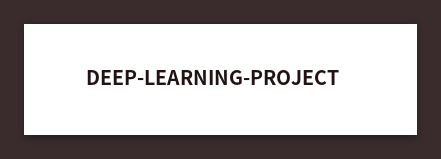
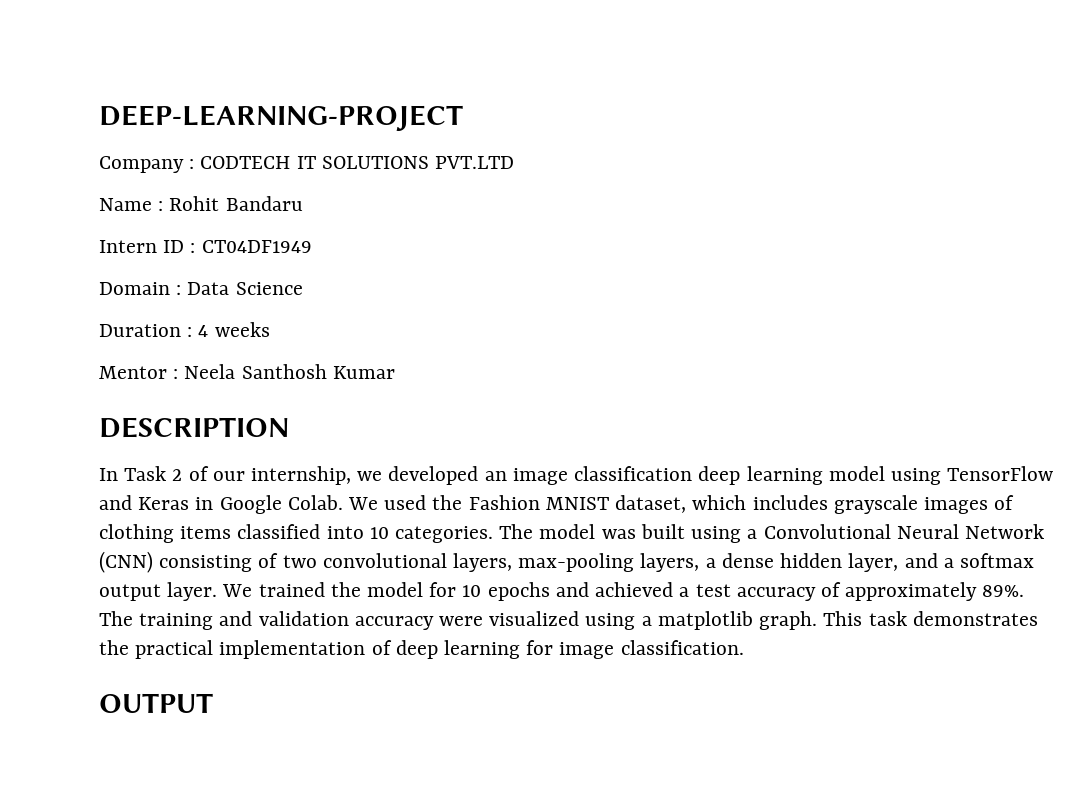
(339, 77) none -> [99,156,515,173] [99,196,303,211] [99,240,312,253] [99,282,303,295] [99,322,270,337] [99,364,395,379] [99,417,289,438] [99,466,1054,485] [99,495,1015,514] [99,524,1044,543] [99,551,1034,573] [99,582,1025,601] [99,611,1038,630] [99,640,744,659] [99,693,213,713] // Company : CODTECH IT SOLUTIONS PVT.LTD // Name : Rohit Bandaru // Intern ID : CT04DF1949 // Domain : Data Science // Duration : 4 weeks // Mentor : Neela Santhosh Kumar // DESCRIPTION // In Task 2 of our internship, we developed an image classification deep learning model using TensorFlow and Keras in Google Colab. We used the Fashion MNIST dataset, which includes grayscale images of clothing items classified into 10 categories. The model was built using a Convolutional Neural Network (CNN) consisting of two convolutional layers, max-pooling layers, a dense hidden layer, and a softmax output layer. We trained the model for 10 epochs and achieved a test accuracy of approximately 89%. The training and validation accuracy were visualized using a matplotlib graph. This task demonstrates the practical implementation of deep learning for image classification. // OUTPUT

